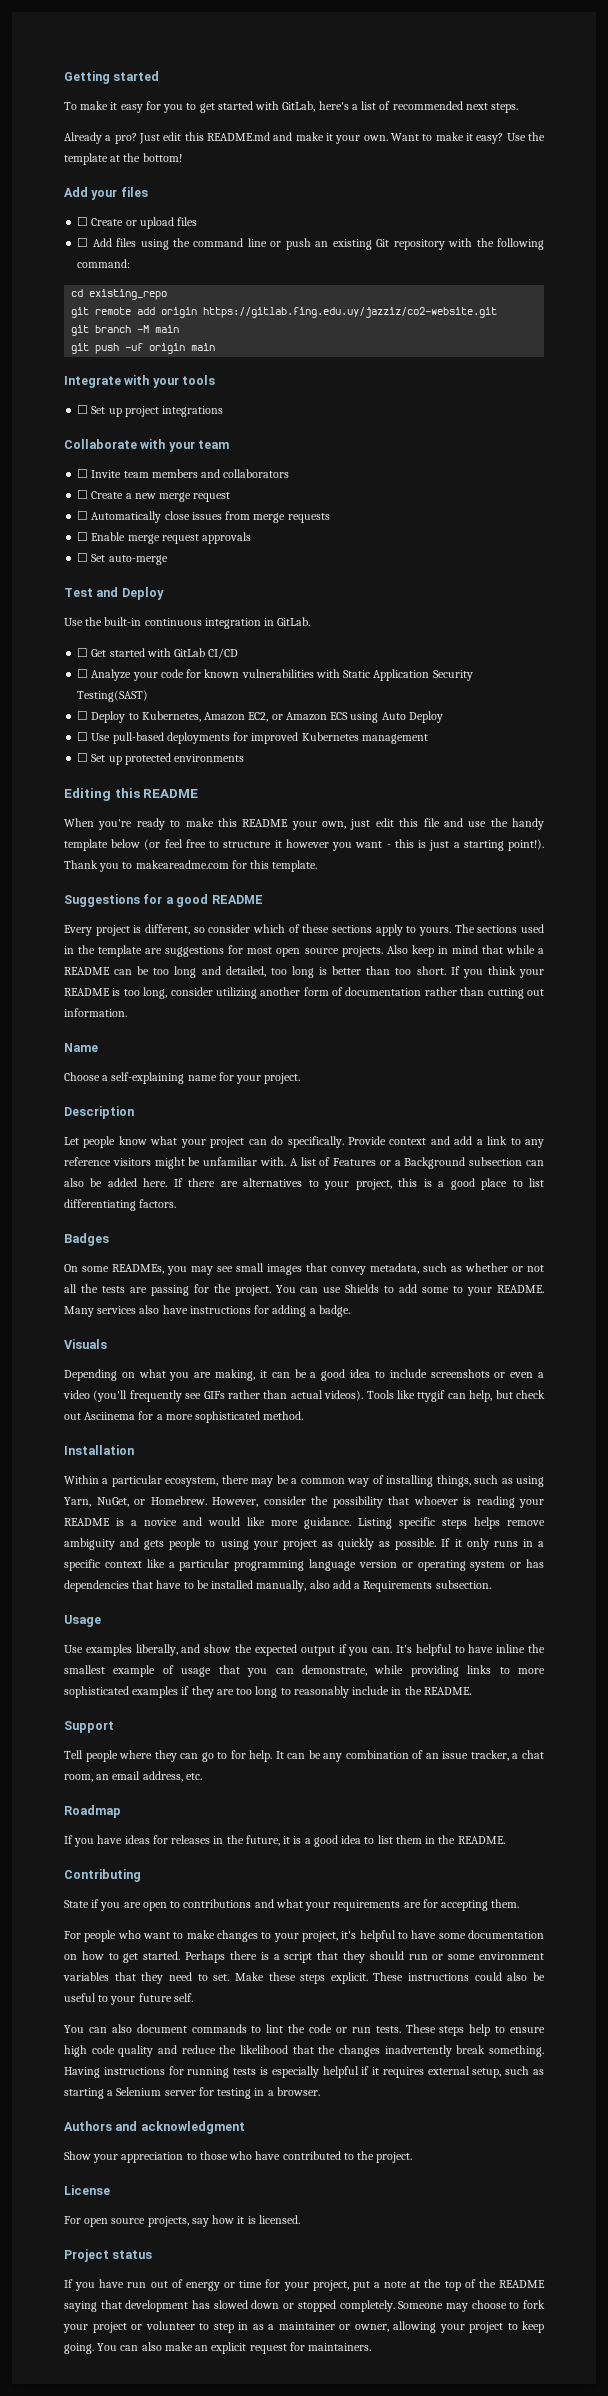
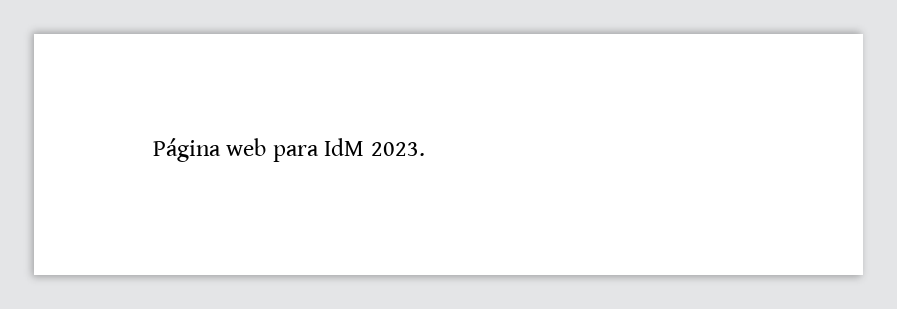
[64,71,160,84] [64,101,519,113] [64,132,545,144] [64,153,182,165] [64,187,148,200] [77,217,198,229] [77,238,544,250] [77,259,131,268] [71,289,168,300] [71,307,498,318] [71,325,180,336] [71,343,216,354] [64,375,216,388] [77,405,224,417] [64,439,230,452] [77,469,290,478] [77,490,231,502] [77,511,330,523] [77,532,252,544] [77,553,168,565] [64,587,164,600] [64,617,311,629] [77,648,239,659] [77,669,473,681] [77,690,149,702] [77,711,443,723] [77,732,428,744] [77,753,245,765] [64,788,199,801] [64,818,544,830] [64,839,544,851] [64,860,318,872] [64,894,263,907] [64,924,544,936] [64,945,544,957] [64,966,544,978] [64,987,544,999] [64,1008,127,1017] [64,1043,98,1052] [64,1072,301,1084] [64,1106,134,1119] [64,1136,544,1148] [64,1157,544,1169] [64,1178,545,1190] [64,1199,177,1211] [64,1233,109,1246] [64,1263,544,1275] [64,1284,544,1296] [64,1305,350,1317] [64,1339,107,1349] [64,1369,544,1381] [63,1390,545,1402] [64,1411,304,1423] [64,1445,134,1455] [64,1475,544,1487] [64,1496,544,1508] [64,1517,545,1529] [64,1538,544,1550] [64,1559,544,1571] [64,1580,491,1592] [64,1615,101,1627] [64,1644,545,1656] [64,1665,545,1677] [64,1686,471,1698] [64,1721,114,1733] [64,1750,544,1762] [64,1771,202,1782] [64,1805,121,1818] [64,1835,505,1847] [64,1869,141,1882] [64,1899,520,1911] [64,1930,544,1942] [64,1951,544,1963] [63,1972,546,1984] [64,1993,193,2005] [64,2024,545,2036] [64,2045,544,2057] [64,2066,544,2078] [64,2087,320,2099] [64,2121,245,2134] [64,2151,413,2163] [64,2185,110,2195] [64,2215,300,2227] [64,2249,153,2262] [64,2279,545,2291] [64,2300,545,2312] [63,2321,544,2333] [64,2342,372,2354] Getting started // To make it easy for you to get started with GitLab, here's a list of recommended next steps. // Already a pro? Just edit this README.md and make it your own. Want to make it easy? Use the template at the bottom! // Add your files // ☐ Create or upload files // ☐ Add files using the command line or push an existing Git repository with the following command: // cd existing_repo // git remote add origin https://gitlab.fing.edu.uy/jazziz/co2-website.git // git branch -M main // git push -uf origin main // Integrate with your tools // ☐ Set up project integrations // Collaborate with your team // ☐ Invite team members and collaborators // ☐ Create a new merge request // ☐ Automatically close issues from merge requests // ☐ Enable merge request approvals // ☐ Set auto-merge // Test and Deploy // Use the built-in continuous integration in GitLab. // ☐ Get started with GitLab CI/CD // ☐ Analyze your code for known vulnerabilities with Static Application Security Testing(SAST) // ☐ Deploy to Kubernetes, Amazon EC2, or Amazon ECS using Auto Deploy // ☐ Use pull-based deployments for improved Kubernetes management // ☐ Set up protected environments // Editing this README // When you're ready to make this README your own, just edit this file and use the handy template below (or feel free to structure it however you want - this is just a starting point!). Thank you to makeareadme.com for this template. // Suggestions for a good README // Every project is different, so consider which of these sections apply to yours. The sections used in the template are suggestions for most open source projects. Also keep in mind that while a README can be too long and detailed, too long is better than too short. If you think your README is too long, consider utilizing another form of documentation rather than cutting out information. // Name // Choose a self-explaining name for your project. // Description // Let people know what your project can do specifically. Provide context and add a link to any reference visitors might be unfamiliar with. A list of Features or a Background subsection can also be added here. If there are alternatives to your project, this is a good place to list differentiating factors. // Badges // On some READMEs, you may see small images that convey metadata, such as whether or not all the tests are passing for the project. You can use Shields to add some to your README. Many services also have instructions for adding a badge. // Visuals // Depending on what you are making, it can be a good idea to include screenshots or even a video (you'll frequently see GIFs rather than actual videos). Tools like ttygif can help, but check out Asciinema for a more sophisticated method. // Installation // Within a particular ecosystem, there may be a common way of installing things, such as using Yarn, NuGet, or Homebrew. However, consider the possibility that whoever is reading your README is a novice and would like more guidance. Listing specific steps helps remove ambiguity and gets people to using your project as quickly as possible. If it only runs in a specific context like a particular programming language version or operating system or has dependencies that have to be installed manually, also add a Requirements subsection. // Usage // Use examples liberally, and show the expected output if you can. It's helpful to have inline the smallest example of usage that you can demonstrate, while providing links to more sophisticated examples if they are too long to reasonably include in the README. // Support // Tell people where they can go to for help. It can be any combination of an issue tracker, a chat room, an email address, etc. // Roadmap // If you have ideas for releases in the future, it is a good idea to list them in the README. // Contributing // State if you are open to contributions and what your requirements are for accepting them. // For people who want to make changes to your project, it's helpful to have some documentation on how to get started. Perhaps there is a script that they should run or some environment variables that they need to set. Make these steps explicit. These instructions could also be useful to your future self. // You can also document commands to lint the code or run tests. These steps help to ensure high code quality and reduce the likelihood that the changes inadvertently break something. Having instructions for running tests is especially helpful if it requires external setup, such as starting a Selenium server for testing in a browser. // Authors and acknowledgment // Show your appreciation to those who have contributed to the project. // License // For open source projects, say how it is licensed. // Project status // If you have run out of energy or time for your project, put a note at the top of the README saying that development has slowed down or stopped completely. Someone may choose to fork your project or volunteer to step in as a maintainer or owner, allowing your project to keep going. You can also make an explicit request for maintainers. -> [153,138,425,162] Página web para IdM 2023.

